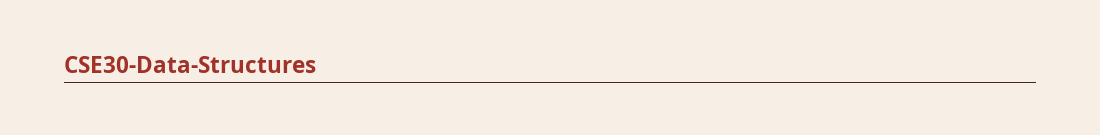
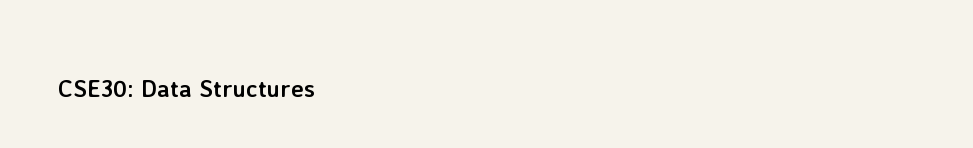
[64,56,316,73] CSE30-Data-Structures -> [58,80,315,97] CSE30: Data Structures

